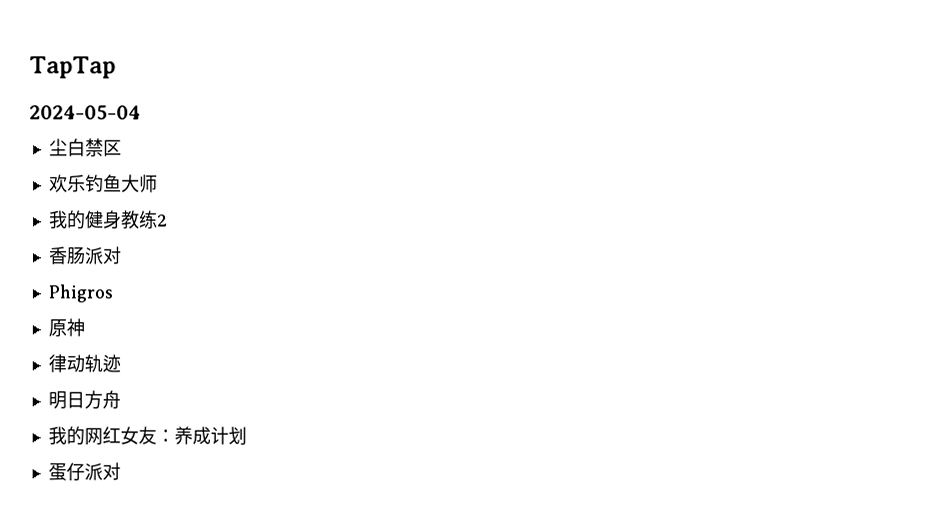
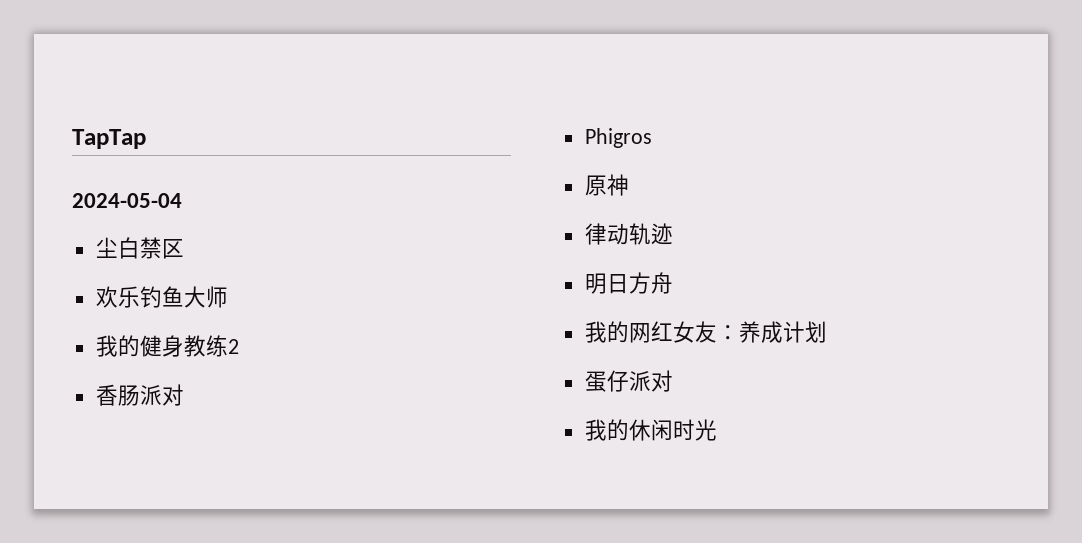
(121, 471) none -> [584,419,717,441] // 我的休闲时光

